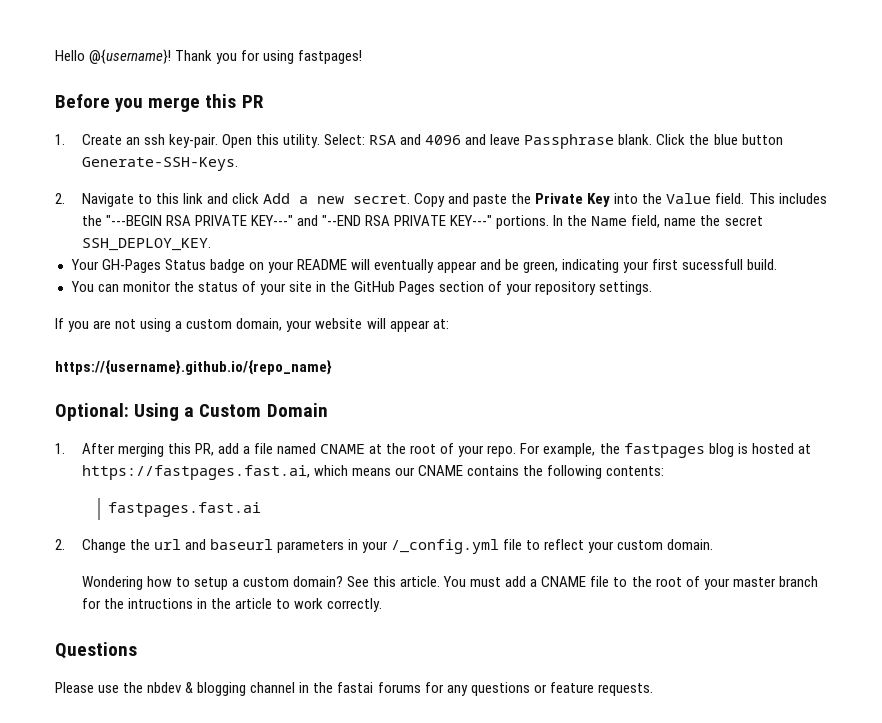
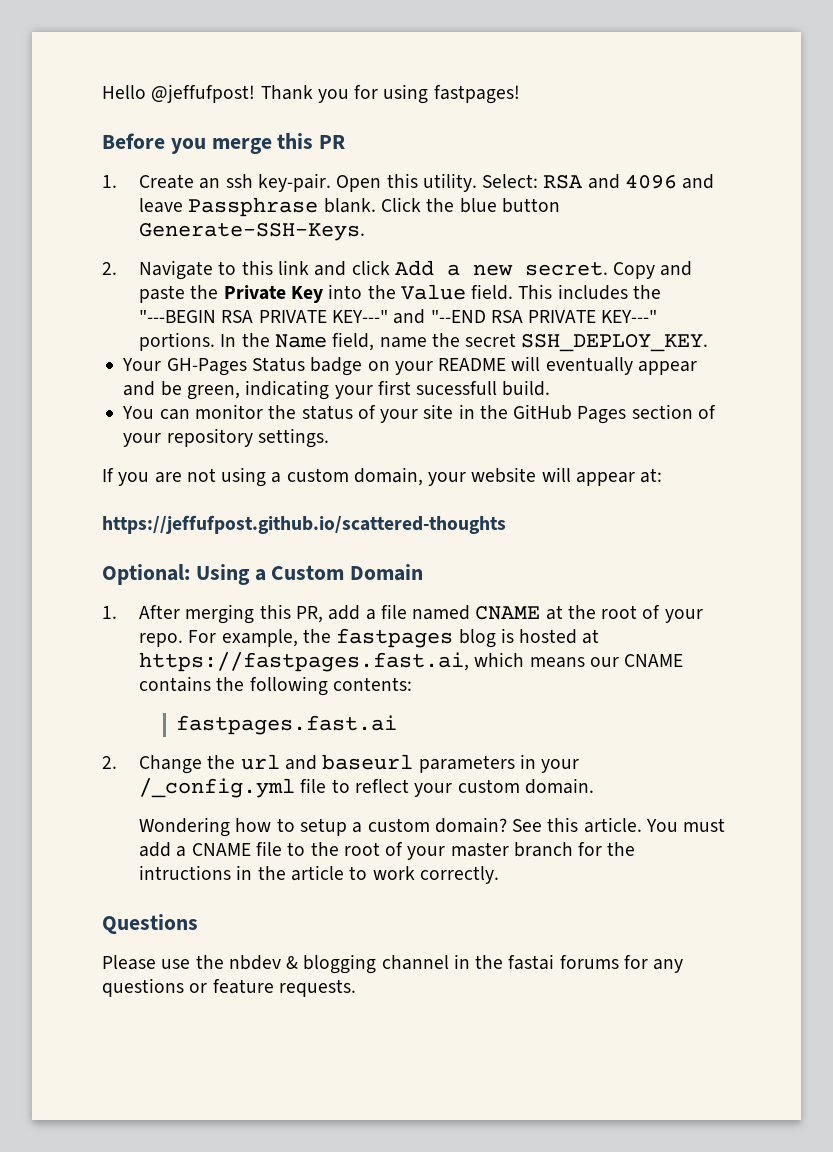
[89,49,172,64] @{username}! -> [151,84,256,103] @jeffufpost!
[55,359,332,375] https://{username}.github.io/{repo_name} -> [102,515,506,534] https://jeffufpost.github.io/scattered-thoughts

